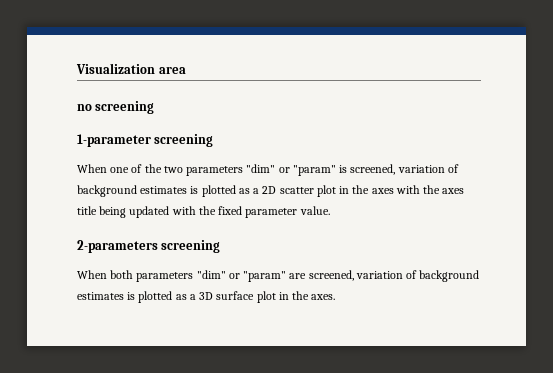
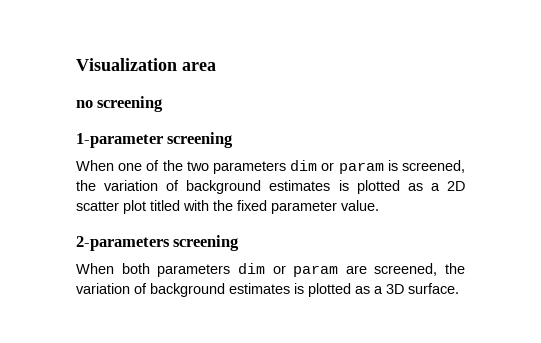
[246,164,336,176] "dim" or "param" -> [290,160,384,174] dim or param
(396, 169) none -> [76,180,96,191] the
[339,185,465,194] [77,206,170,218] in the axes with the axes title being updated -> [150,200,180,211] titled
[196,270,287,282] "dim" or "param" -> [237,263,339,277] dim or param
(354, 275) none -> [445,263,465,274] the
[216,291,336,303] surface plot in the axes. -> [408,283,459,294] surface.

